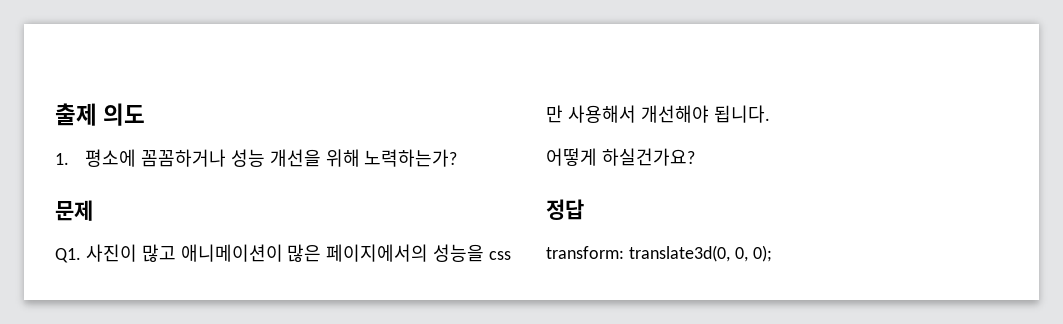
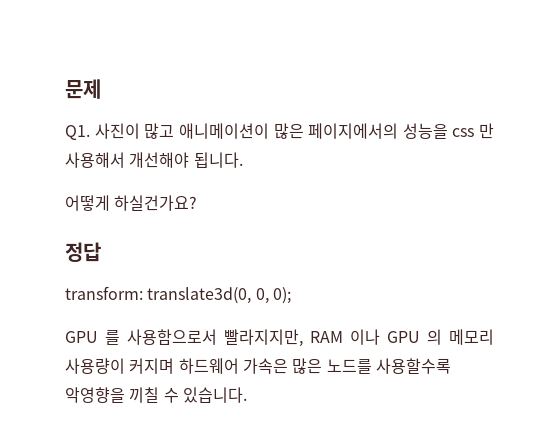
[55,103,146,126] [55,149,458,167] 출제 의도 // 1. 평소에 꼼꼼하거나 성능 개선을 위해 노력하는가? // -> (65, 89) none
(772, 253) none -> [65,329,494,347] [65,358,451,374] [65,387,247,403] // GPU 를 사용함으로서 빨라지지만, RAM 이나 GPU 의 메모리 사용량이 커지며 하드웨어 가속은 많은 노드를 사용할수록 악영향을 끼칠 수 있습니다.

